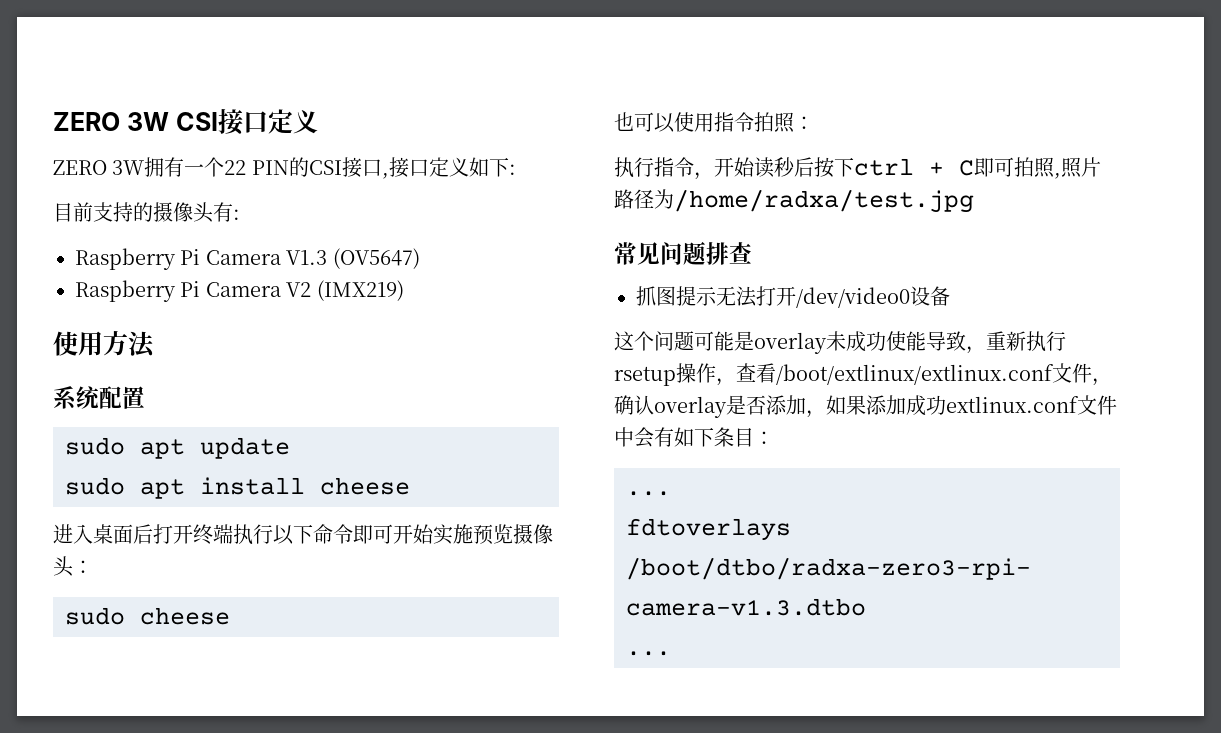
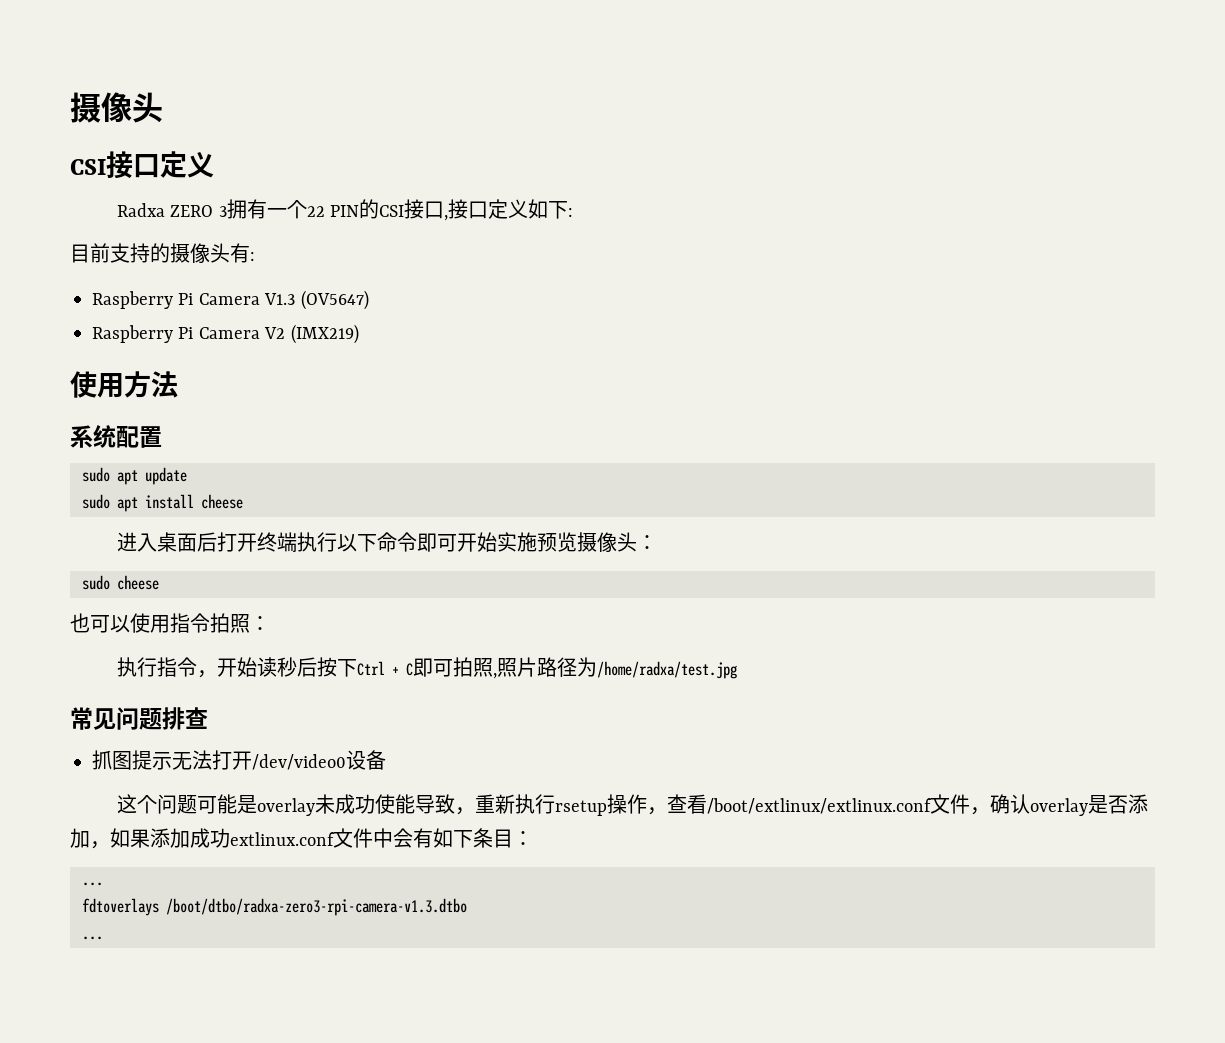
[53,112,169,131] ZERO 3W -> [70,92,163,123] 摄像头 //
[53,160,145,175] ZERO 3W -> [116,203,227,217] Radxa ZERO 3
[854,158,914,176] ctrl -> [356,661,385,676] Ctrl

